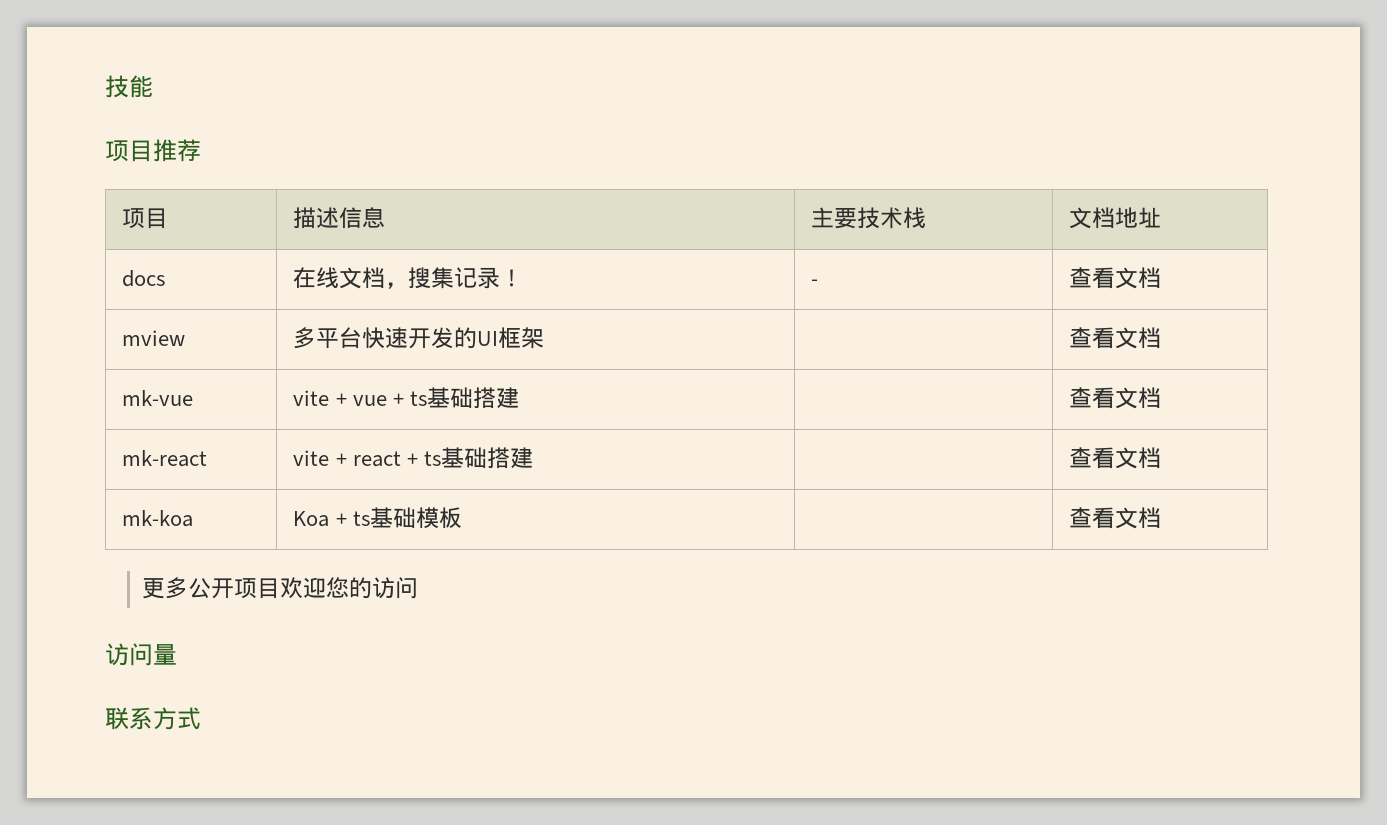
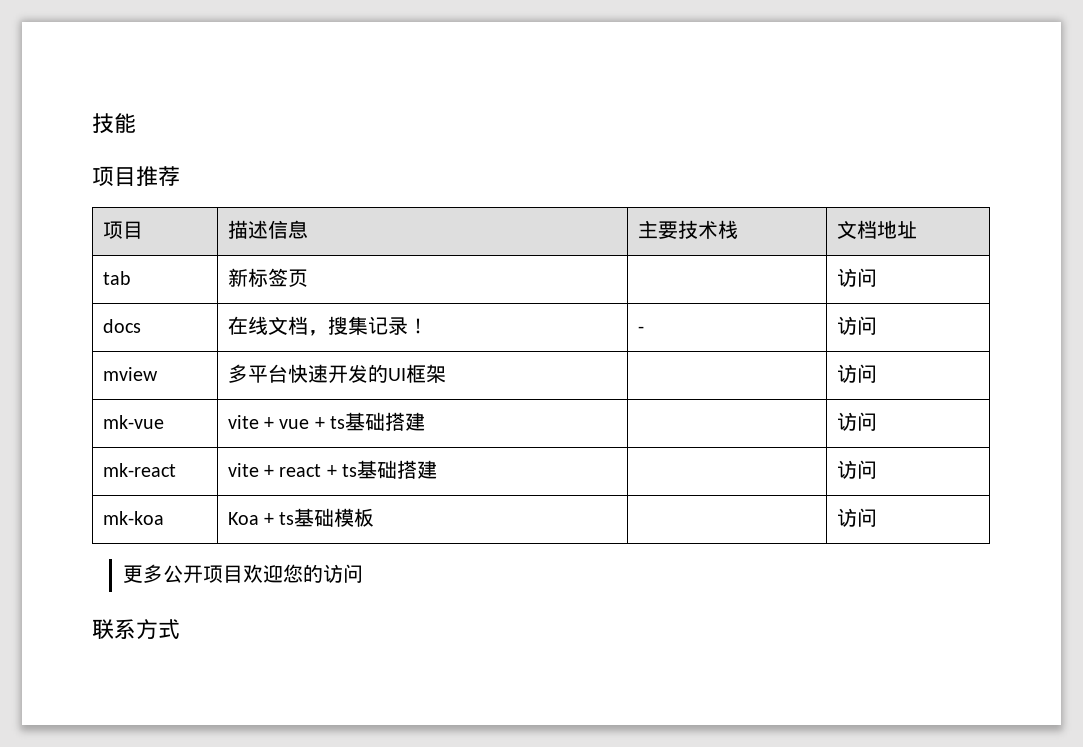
(1162, 217) none -> [102,271,131,285] [227,268,308,287] [836,268,877,287] // tab | 新标签页 | | 访问
[1069,267,1162,289] 查看文档 -> [836,316,877,335] 访问
[1069,327,1162,349] 查看文档 -> [836,364,877,383] 访问
[1069,387,1162,409] 查看文档 -> [836,412,877,431] 访问
[1069,447,1162,469] 查看文档 -> [836,460,877,479] 访问
[1069,507,1162,529] 查看文档 -> [836,508,877,527] 访问
[105,643,177,666] // 访问量 -> (364, 573) none

